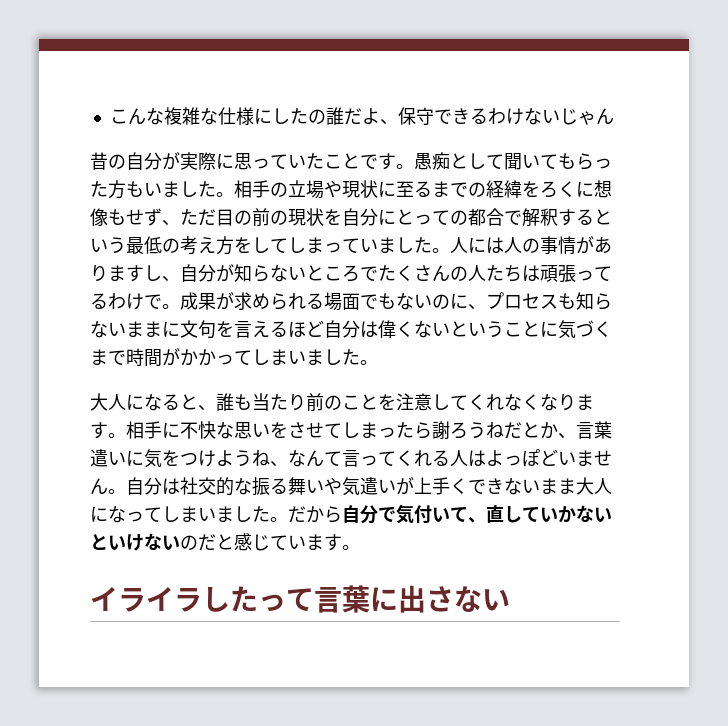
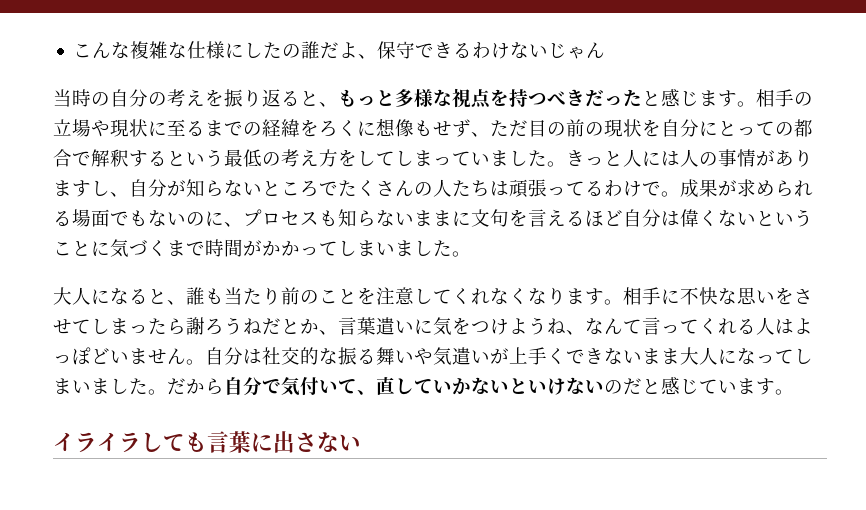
[90,152,612,171] [90,180,216,199] 昔の自分が実際に思っていたことです。愚痴として聞いてもらった方もいました -> [53,88,737,109] 当時の自分の考えを振り返ると、もっと多様な視点を持つべきだったと感じます
(450, 250) none -> [566,150,623,166] きっと
[230,586,314,612] たって -> [163,432,207,452] ても

